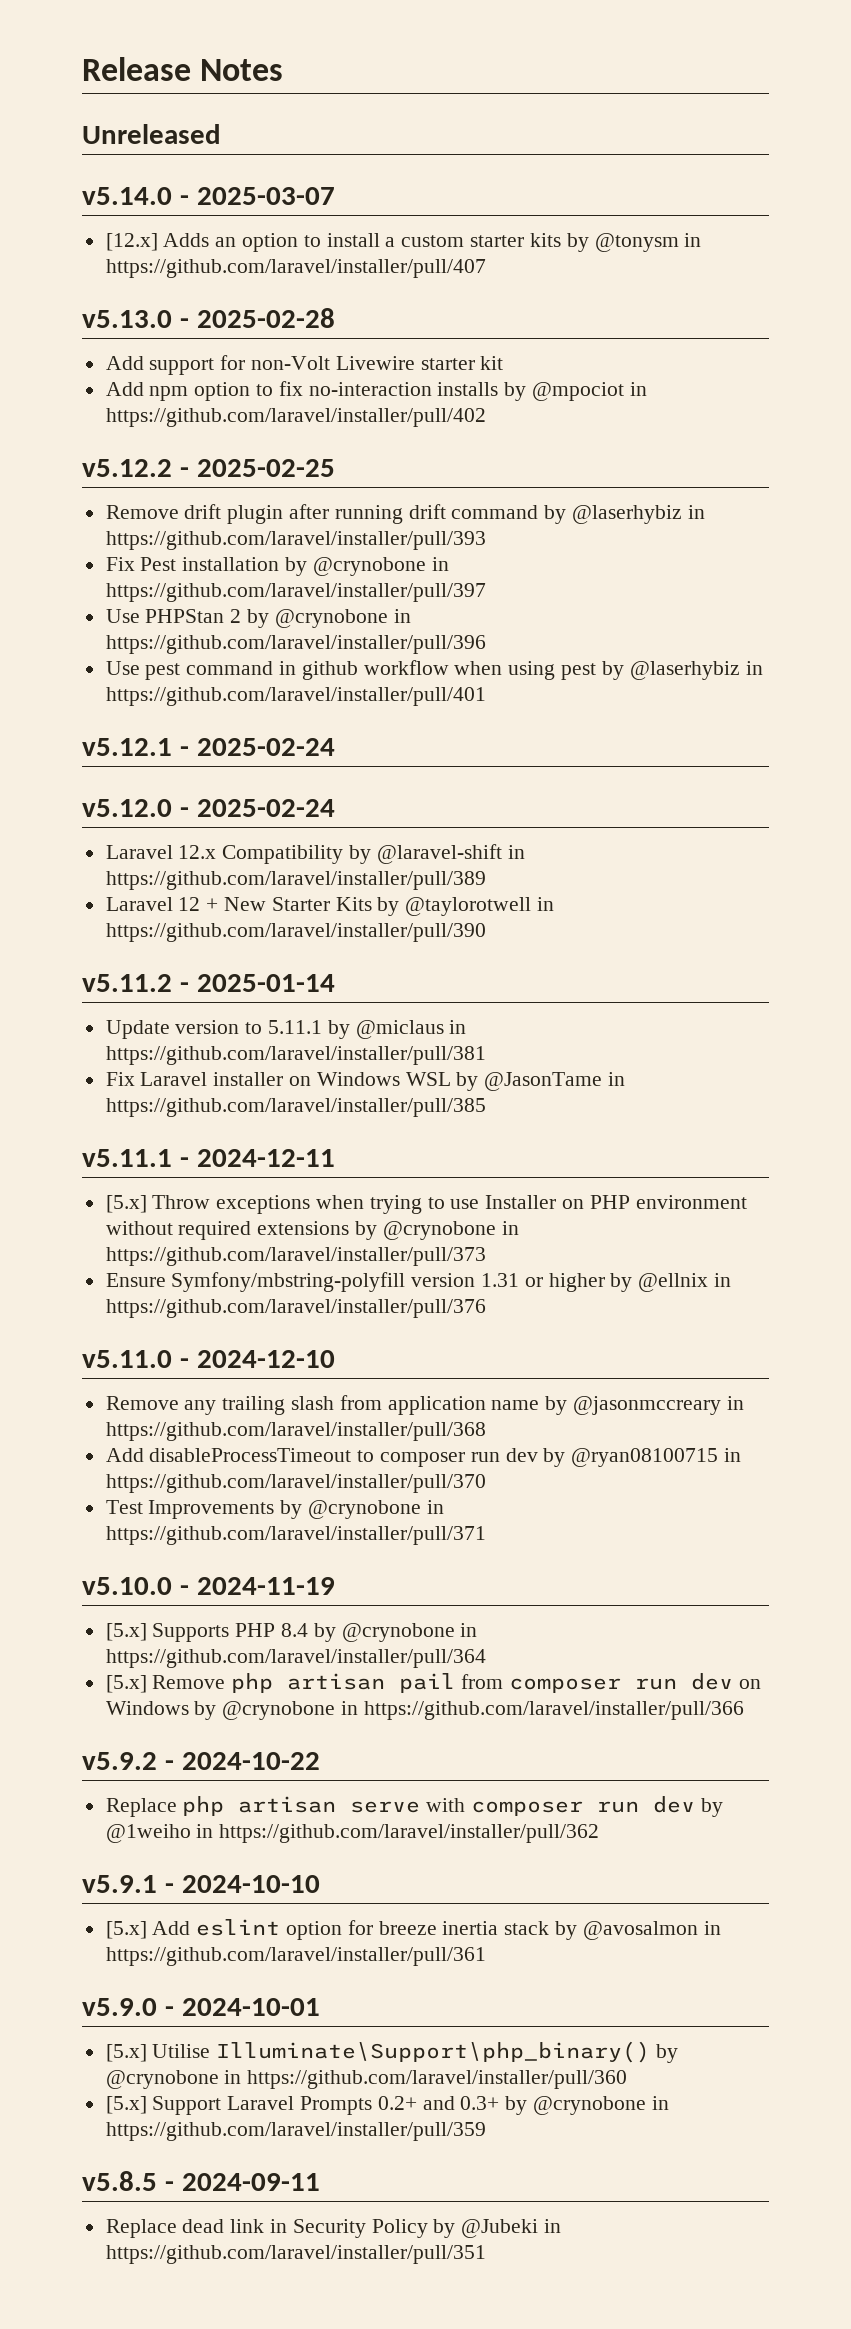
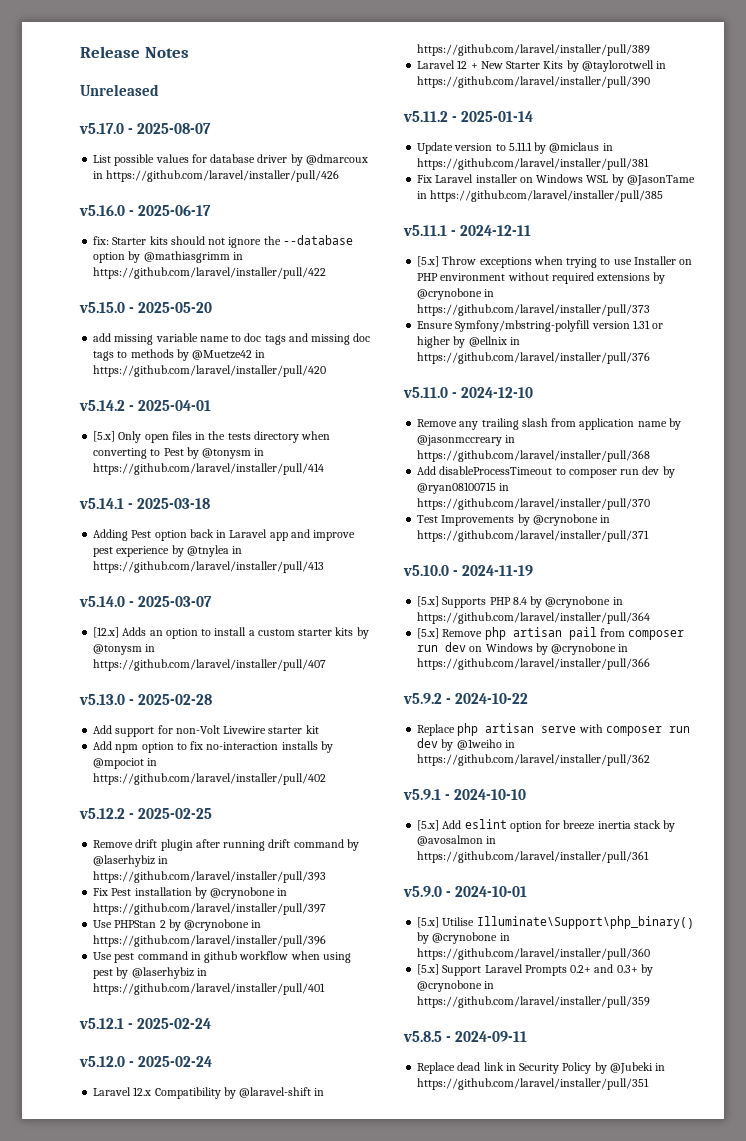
(221, 134) none -> [79,123,212,134] [93,154,368,166] [93,170,340,182] [79,205,212,216] [93,235,353,248] [93,251,243,263] [93,267,327,279] [79,302,213,313] [93,333,371,345] [93,349,266,361] [93,365,327,377] [79,400,212,411] [93,431,331,443] [93,447,265,459] [93,463,325,475] [79,498,211,509] [93,529,356,541] [93,545,243,557] [93,561,325,573] // v5.17.0 - 2025-08-07 // List possible values for database driver by @dmarcoux in https://github.com/laravel/installer/pull/426 // v5.16.0 - 2025-06-17 // fix: Starter kits should not ignore the --database option by @mathiasgrimm in https://github.com/laravel/installer/pull/422 // v5.15.0 - 2025-05-20 // add missing variable name to doc tags and missing doc tags to methods by @Muetze42 in https://github.com/laravel/installer/pull/420 // v5.14.2 - 2025-04-01 // [5.x] Only open files in the tests directory when converting to Pest by @tonysm in https://github.com/laravel/installer/pull/414 // v5.14.1 - 2025-03-18 // Adding Pest option back in Laravel app and improve pest experience by @tnylea in https://github.com/laravel/installer/pull/413

